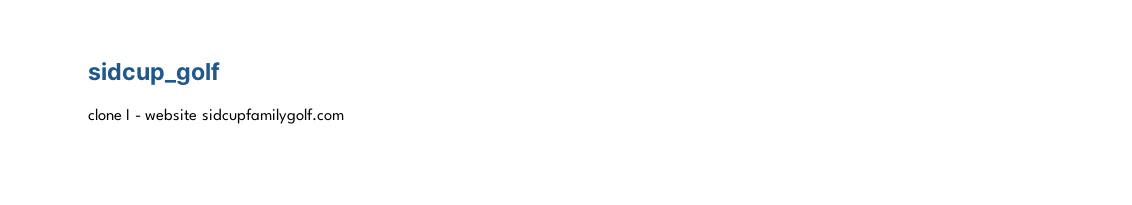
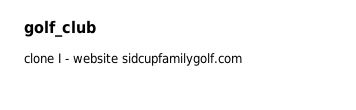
[88,62,220,86] sidcup_golf -> [24,20,96,37] golf_club

